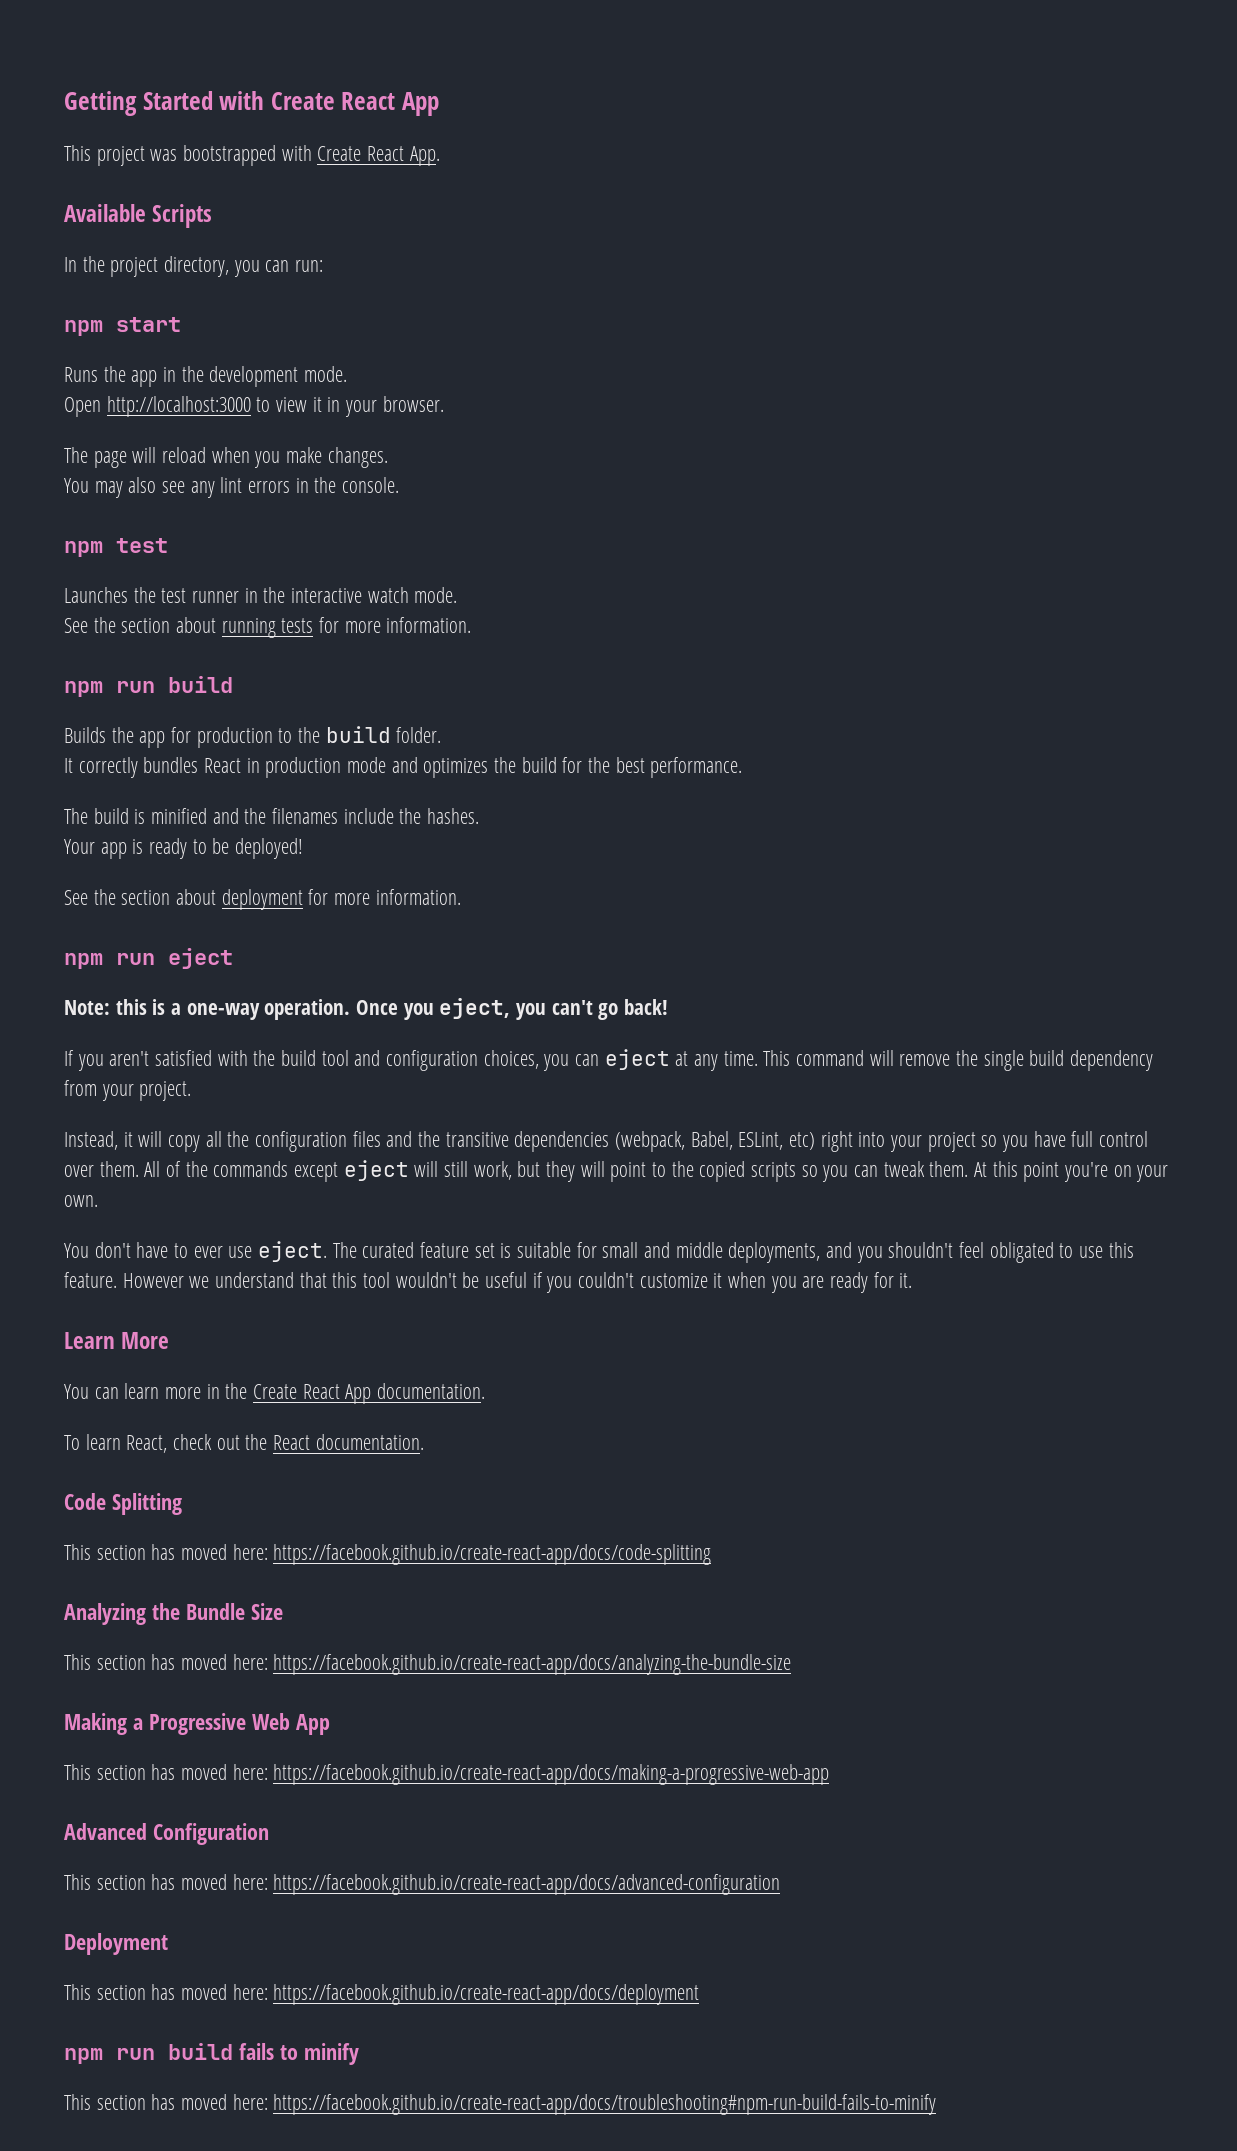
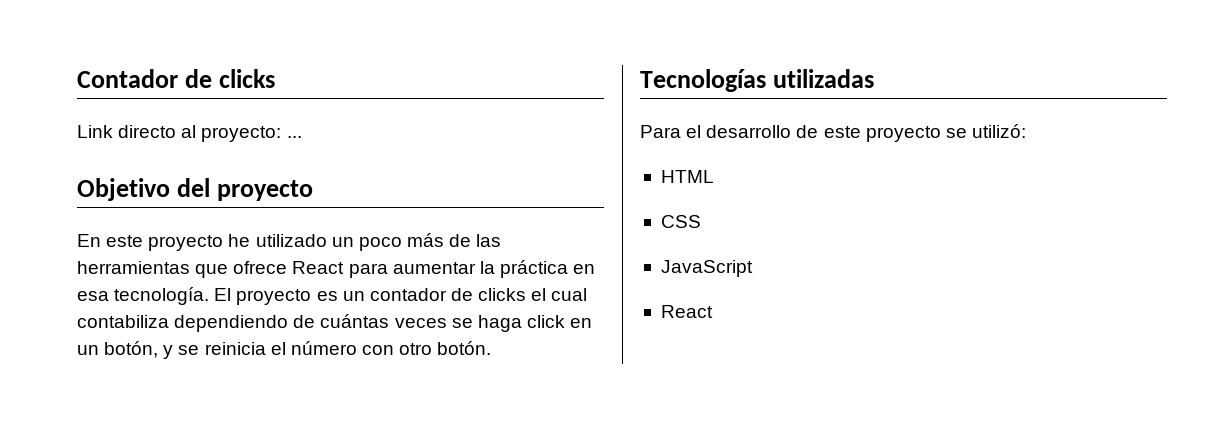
[64,91,440,116] [64,145,440,166] [64,204,213,228] [64,256,324,277] [64,317,181,336] [64,366,348,387] [64,396,444,417] [64,447,388,468] [64,477,400,498] [64,538,168,557] [64,587,458,603] [64,617,472,638] [64,676,233,697] [64,726,442,748] [64,757,743,778] [64,808,480,824] [64,838,304,859] [64,889,461,910] [64,948,233,969] [64,998,669,1020] [64,1049,1154,1071] [64,1080,192,1101] [64,1131,1149,1152] [64,1160,1169,1182] [64,1195,98,1207] [64,1241,1134,1263] [64,1272,913,1293] [64,1332,170,1349] [64,1383,486,1404] [64,1434,424,1453] [64,1493,182,1515] [64,1544,712,1565] [64,1603,283,1625] [64,1654,792,1675] [64,1713,330,1735] [64,1764,830,1785] [64,1823,269,1845] [64,1874,781,1895] [64,1933,168,1955] [64,1984,700,2005] [64,2043,359,2065] [64,2094,937,2115] Getting Started with Create React App // This project was bootstrapped with Create React App. // Available Scripts // In the project directory, you can run: // npm start // Runs the app in the development mode. // Open http://localhost:3000 to view it in your browser. // The page will reload when you make changes. // You may also see any lint errors in the console. // npm test // Launches the test runner in the interactive watch mode. // See the section about running tests for more information. // npm run build // Builds the app for production to the build folder. // It correctly bundles React in production mode and optimizes the build for the best performance. // The build is minified and the filenames include the hashes. // Your app is ready to be deployed! // See the section about deployment for more information. // npm run eject // Note: this is a one-way operation. Once you eject, you can't go back! // If you aren't satisfied with the build tool and configuration choices, you can eject at any time. This command will remove the single build dependency from your project. // Instead, it will copy all the configuration files and the transitive dependencies (webpack, Babel, ESLint, etc) right into your project so you have full control over them. All of the commands except eject will still work, but they will point to the copied scripts so you can tweak them. At this point you're on your own. // You don't have to ever use eject. The curated feature set is suitable for small and middle deployments, and you shouldn't feel obligated to use this feature. However we understand that this tool wouldn't be useful if you couldn't customize it when you are ready for it. // Learn More // You can learn more in the Create React App documentation. // To learn React, check out the React documentation. // Code Splitting // This section has moved here: https://facebook.github.io/create-react-app/docs/code-splitting // Analyzing the Bundle Size // This section has moved here: https://facebook.github.io/create-react-app/docs/analyzing-the-bundle-size // Making a Progressive Web App // This section has moved here: https://facebook.github.io/create-react-app/docs/making-a-progressive-web-app // Advanced Configuration // This section has moved here: https://facebook.github.io/create-react-app/docs/advanced-configuration // Deployment // This section has moved here: https://facebook.github.io/create-react-app/docs/deployment // npm run build fails to minify // This section has moved here: https://facebook.github.io/create-react-app/docs/troubleshooting#npm-run-build-fails-to-minify -> [77,69,275,88] [77,125,302,142] [77,178,313,201] [77,233,502,251] [77,260,596,278] [77,287,588,305] [77,314,593,332] [77,341,492,359] [640,69,874,92] [640,124,1026,142] [660,170,714,183] [660,215,701,228] [660,260,753,277] [660,305,713,318] Contador de clicks // Link directo al proyecto: ... // Objetivo del proyecto // En este proyecto he utilizado un poco más de las herramientas que ofrece React para aumentar la práctica en esa tecnología. El proyecto es un contador de clicks el cual contabiliza dependiendo de cuántas veces se haga click en un botón, y se reinicia el número con otro botón. // Tecnologías utilizadas // Para el desarrollo de este proyecto se utilizó: // HTML // CSS // JavaScript // React

